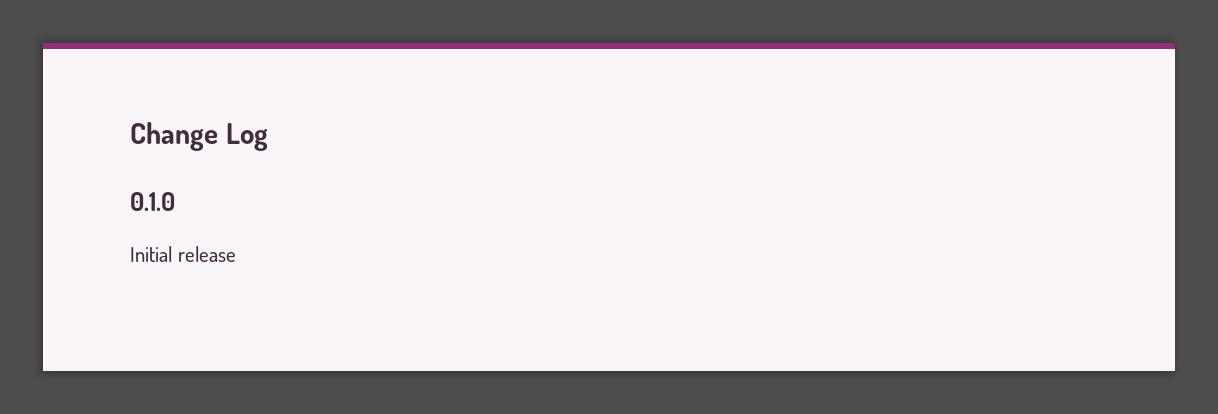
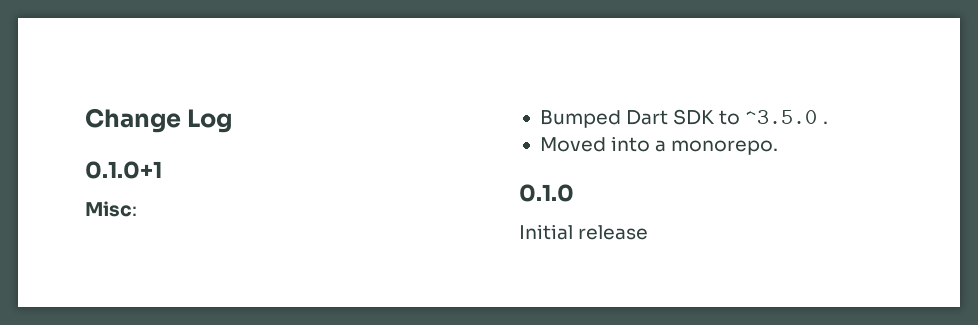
(268, 137) none -> [85,161,162,179] [85,201,137,217] [539,109,828,128] [539,136,779,155] // 0.1.0+1 // Misc: // Bumped Dart SDK to ^3.5.0 . // Moved into a monorepo.

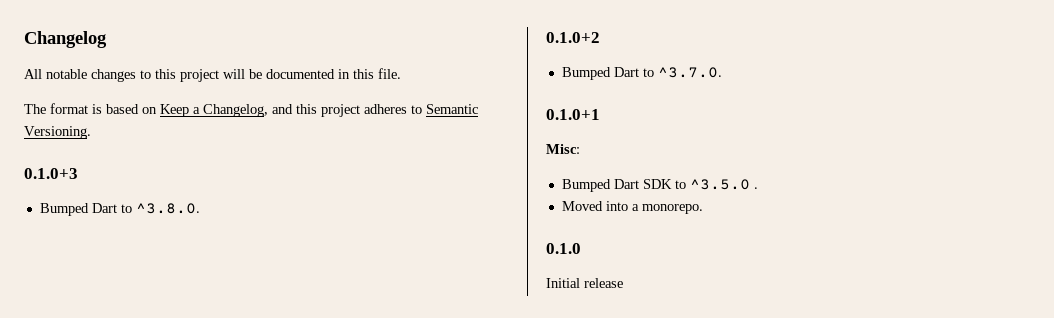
[85,108,233,133] Change Log -> [24,31,107,48] [24,68,401,82] [24,103,478,117] [24,126,91,139] [24,168,78,179] [39,203,200,216] [546,32,600,43] [561,67,722,80] Changelog // All notable changes to this project will be documented in this file. // The format is based on Keep a Changelog, and this project adheres to Semantic Versioning. // 0.1.0+3 // Bumped Dart to ^3.8.0. // 0.1.0+2 // Bumped Dart to ^3.7.0.

